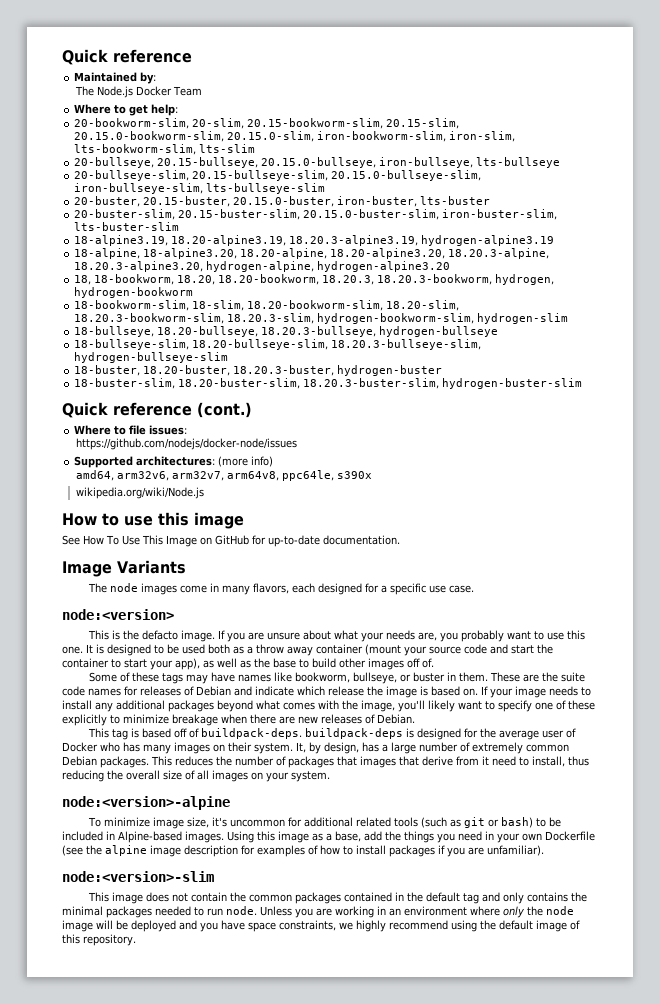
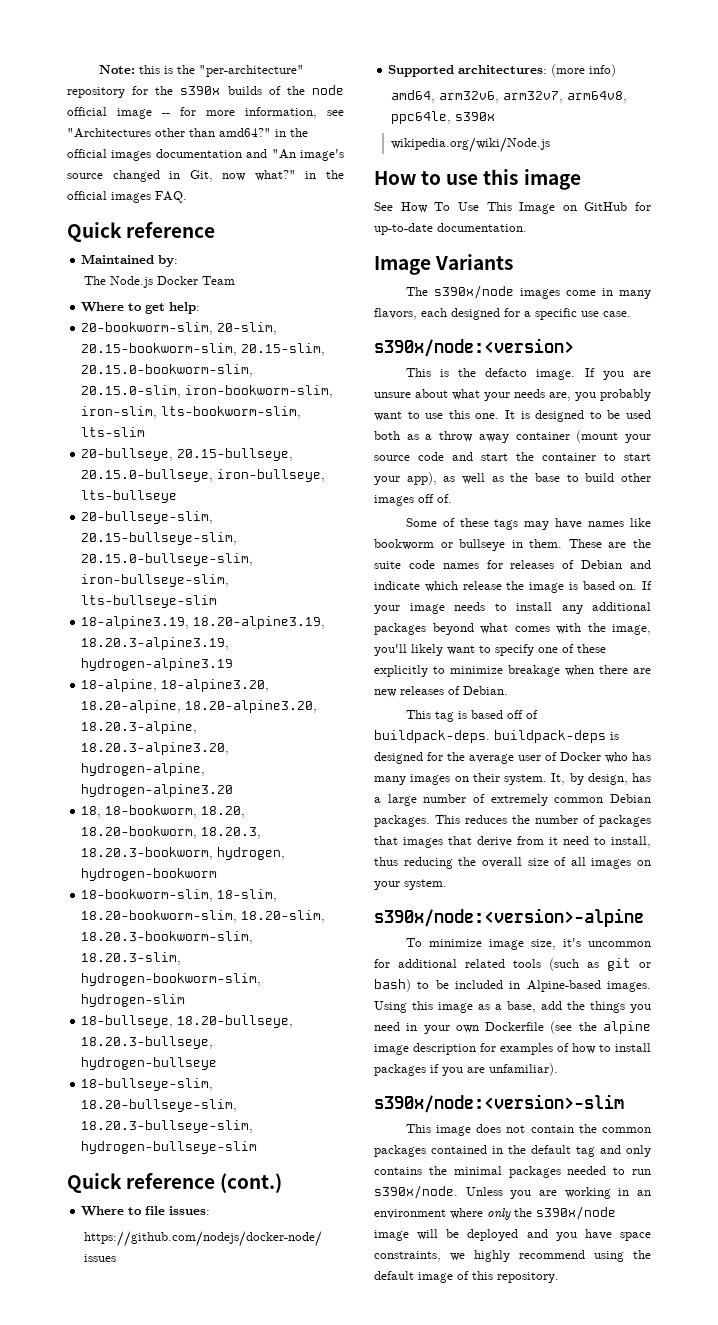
(62, 57) none -> [98,65,304,77] [67,85,344,98] [67,107,344,119] [67,128,308,138] [67,149,344,161] [67,170,345,182] [67,191,187,203] Note: this is the "per-architecture" repository for the s390x builds of the node official image -- for more information, see "Architectures other than amd64?" in the official images documentation and "An image's source changed in Git, now what?" in the official images FAQ. //
[74,196,491,207] [74,209,558,220] [74,222,180,231] // 20-buster, 20.15-buster, 20.15.0-buster, iron-buster, lts-buster // 20-buster-slim, 20.15-buster-slim, 20.15.0-buster-slim, iron-buster-slim, lts-buster-slim -> (218, 601) none
[74,365,443,376] [74,378,583,389] // 18-buster, 18.20-buster, 18.20.3-buster, hydrogen-buster // 18-buster-slim, 18.20-buster-slim, 18.20.3-buster-slim, hydrogen-buster-slim -> (258, 1147) none
[110,583,139,592] node -> [433,285,514,299] s390x/node
[62,609,174,620] node:<version> -> [374,338,574,357] s390x/node:<version>
[295,672,446,684] bookworm, bullseye, or buster -> [374,539,506,551] bookworm or bullseye
[62,796,230,810] node:<version>-alpine -> [374,908,644,927] s390x/node:<version>-alpine
[62,871,214,882] node:<version>-slim -> [374,1094,624,1113] s390x/node:<version>-slim
[226,906,257,915] node. -> [374,1185,458,1199] s390x/node.
[546,906,574,915] node -> [536,1206,616,1220] s390x/node

